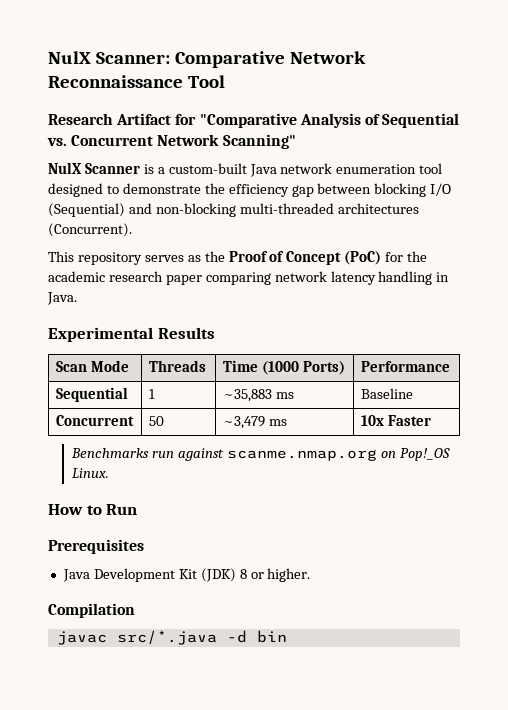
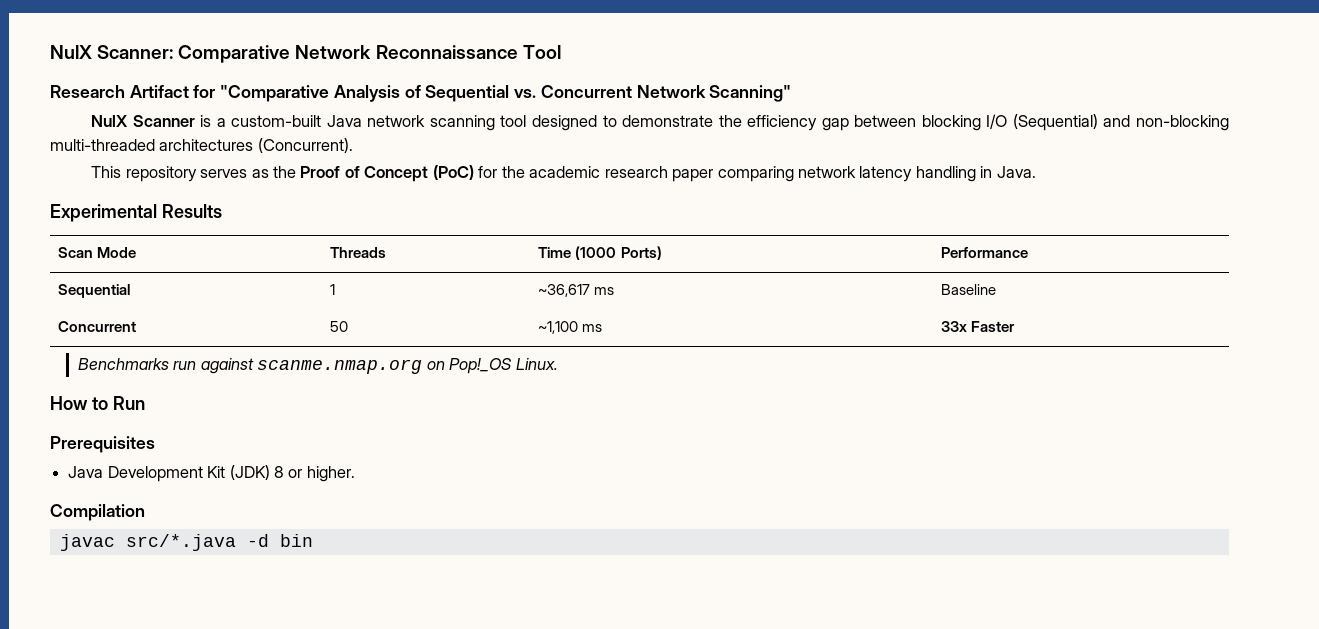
[336,164,417,174] enumeration -> [429,115,495,131] scanning
[222,389,272,402] ~35,883 -> [538,284,591,297] ~36,617
[222,416,287,429] [360,415,384,426] ~3,479 ms | 10x -> [538,321,603,334] [941,321,968,332] ~1,100 ms | 33x

